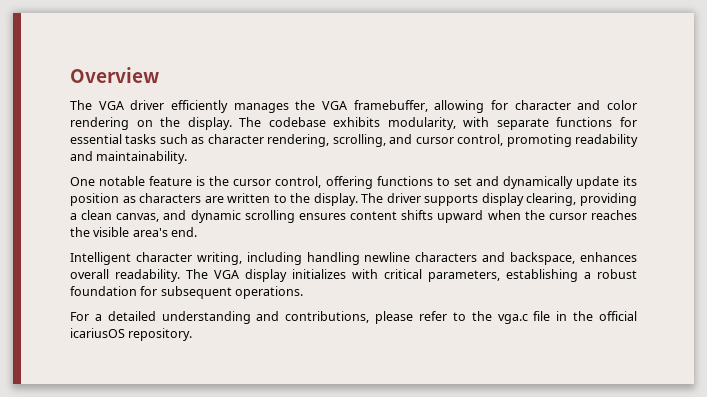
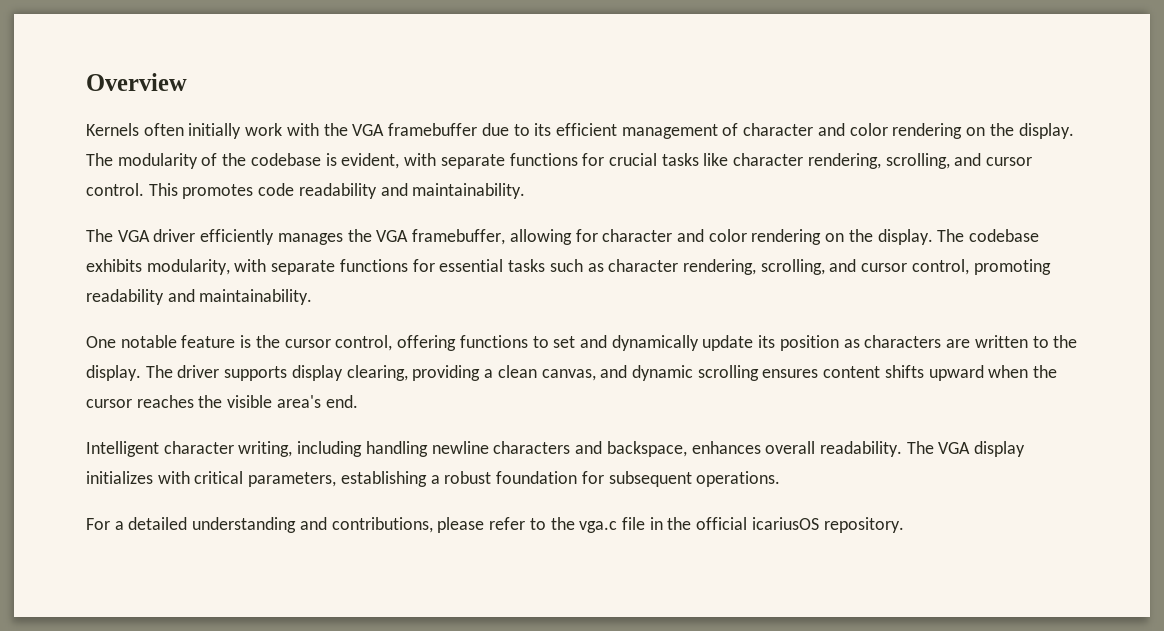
(159, 75) none -> [86,123,1074,139] [86,153,1033,169] [86,183,526,199] // Kernels often initially work with the VGA framebuffer due to its efficient management of character and color rendering on the display. The modularity of the codebase is evident, with separate functions for crucial tasks like character rendering, scrolling, and cursor control. This promotes code readability and maintainability.

